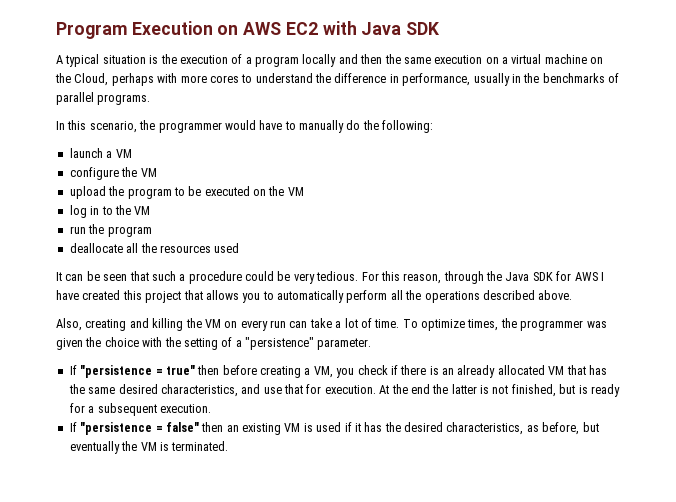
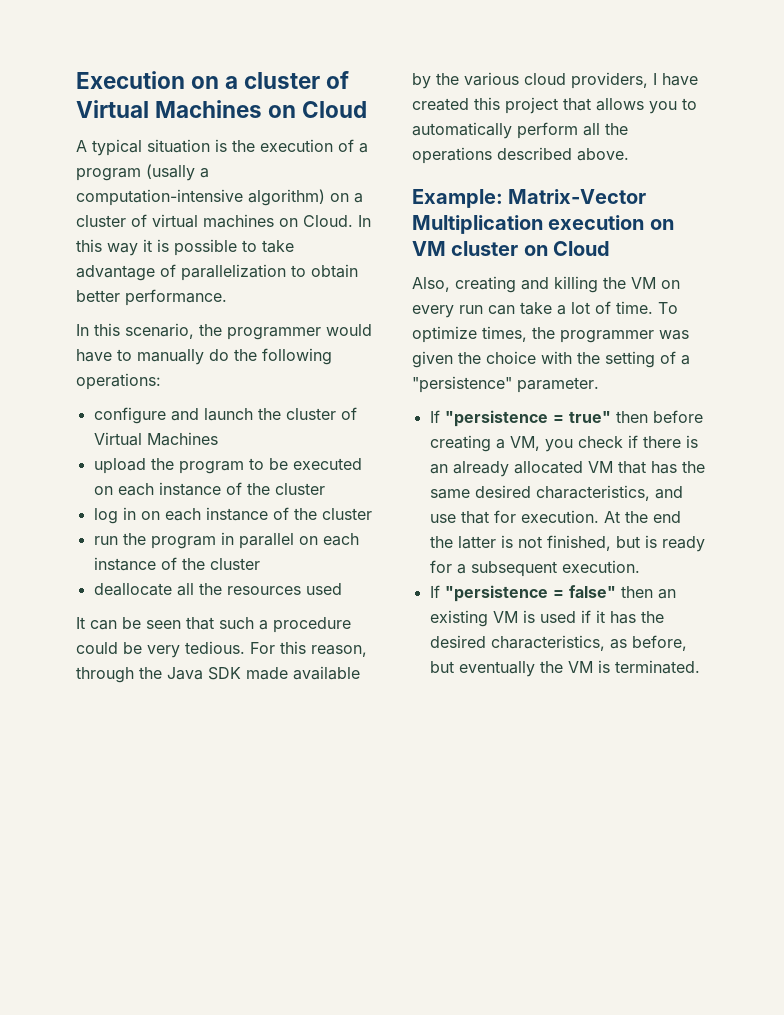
[56,22,127,39] Program -> (76, 80) none
[243,21,441,35] AWS EC2 with Java SDK -> [225,71,350,89] [76,100,368,118] a cluster of Virtual Machines on Cloud
[302,54,604,67] [55,73,619,86] [56,92,151,105] locally and then the same execution on a virtual machine on the Cloud, perhaps with more cores to understand the difference in performance, usually in the benchmarks of parallel programs. -> [146,164,209,181] [76,189,363,206] [76,214,371,228] [76,239,294,256] [76,264,358,281] [76,289,227,306] (usally a computation-intensive algorithm) on a cluster of virtual machines on Cloud. In this way it is possible to take advantage of parallelization to obtain better performance.
[382,120,434,133] [69,148,132,158] [69,167,157,180] following: // launch a VM // configure the VM -> [262,348,332,365] [76,373,161,390] [93,407,357,424] [93,432,218,446] following operations: // configure and launch the cluster of Virtual Machines
[268,186,304,196] [69,205,151,218] [69,224,152,237] the VM // log in to the VM // run the program -> [117,482,325,496] [93,507,372,524] [93,532,359,549] [93,557,260,571] each instance of the cluster // log in on each instance of the cluster // run the program in parallel on each instance of the cluster
[556,271,598,281] for AWS -> [246,666,360,680] [412,72,648,89] made available by the various cloud providers,
(573, 295) none -> [412,189,647,208] [412,215,674,234] [412,241,611,256] // Example: Matrix-Vector Multiplication execution on VM cluster on Cloud

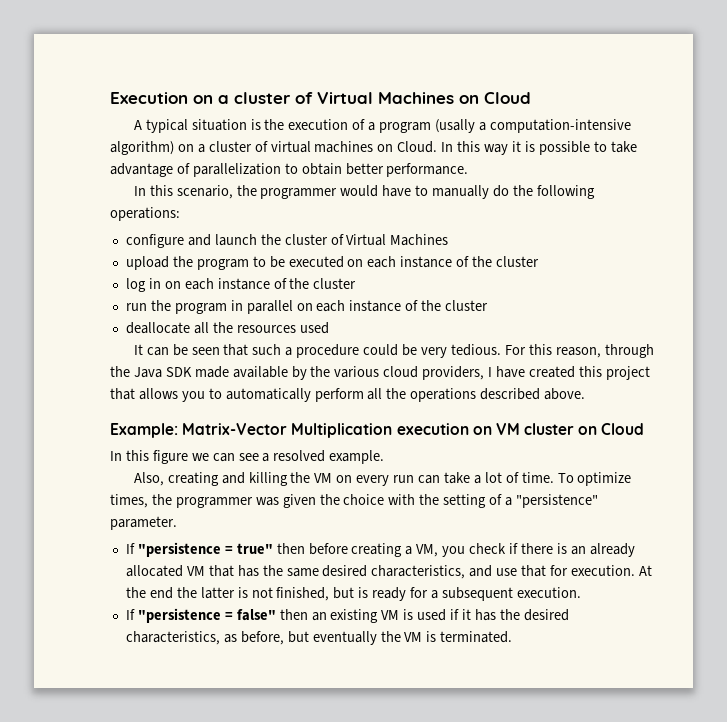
(611, 248) none -> [110,450,385,464] // In this figure we can see a resolved example.

